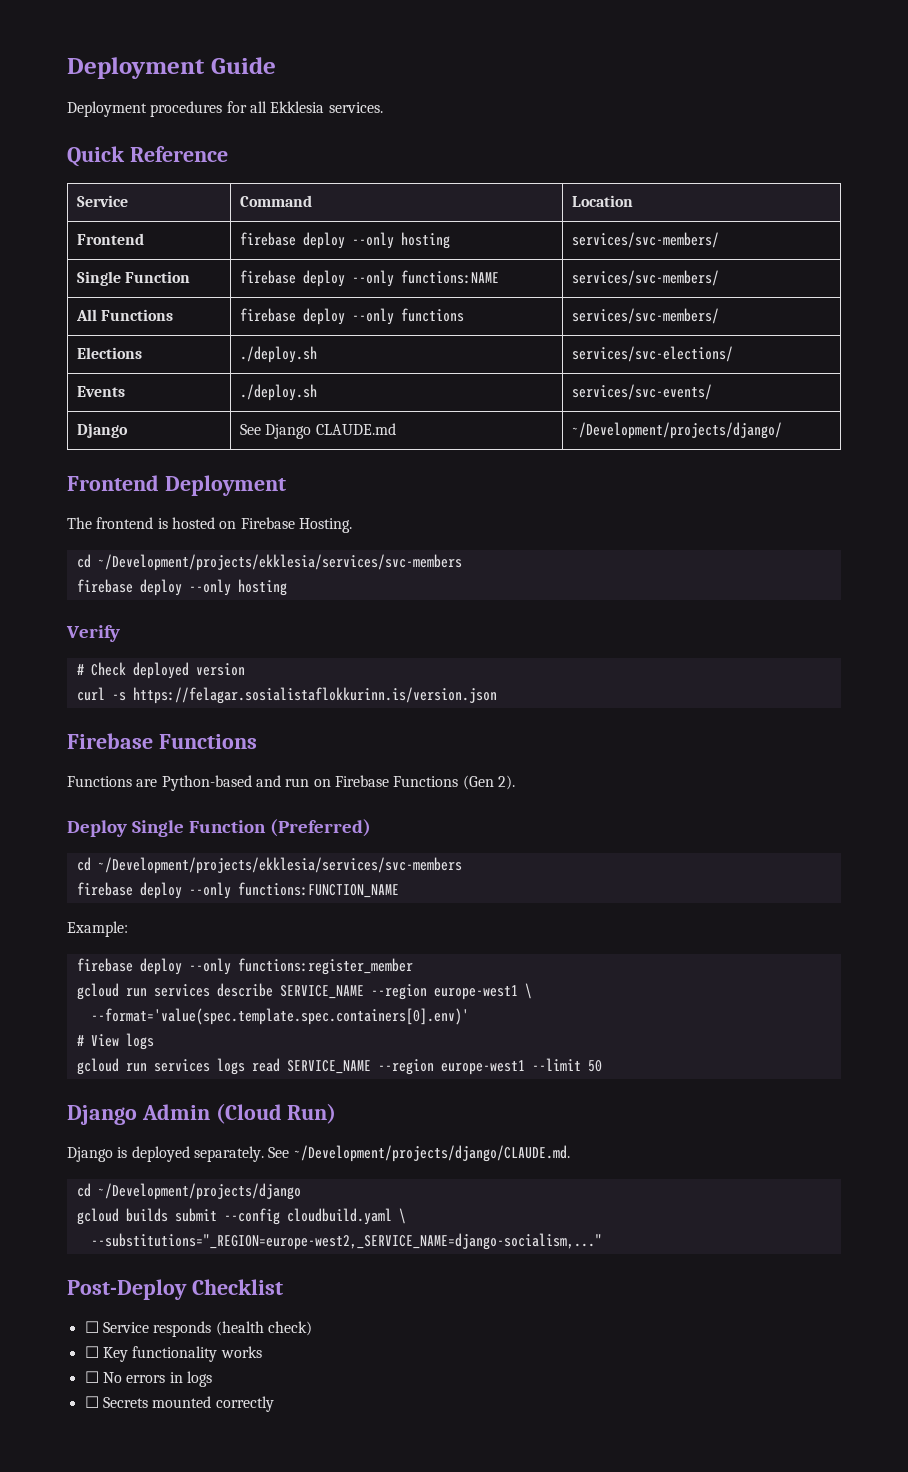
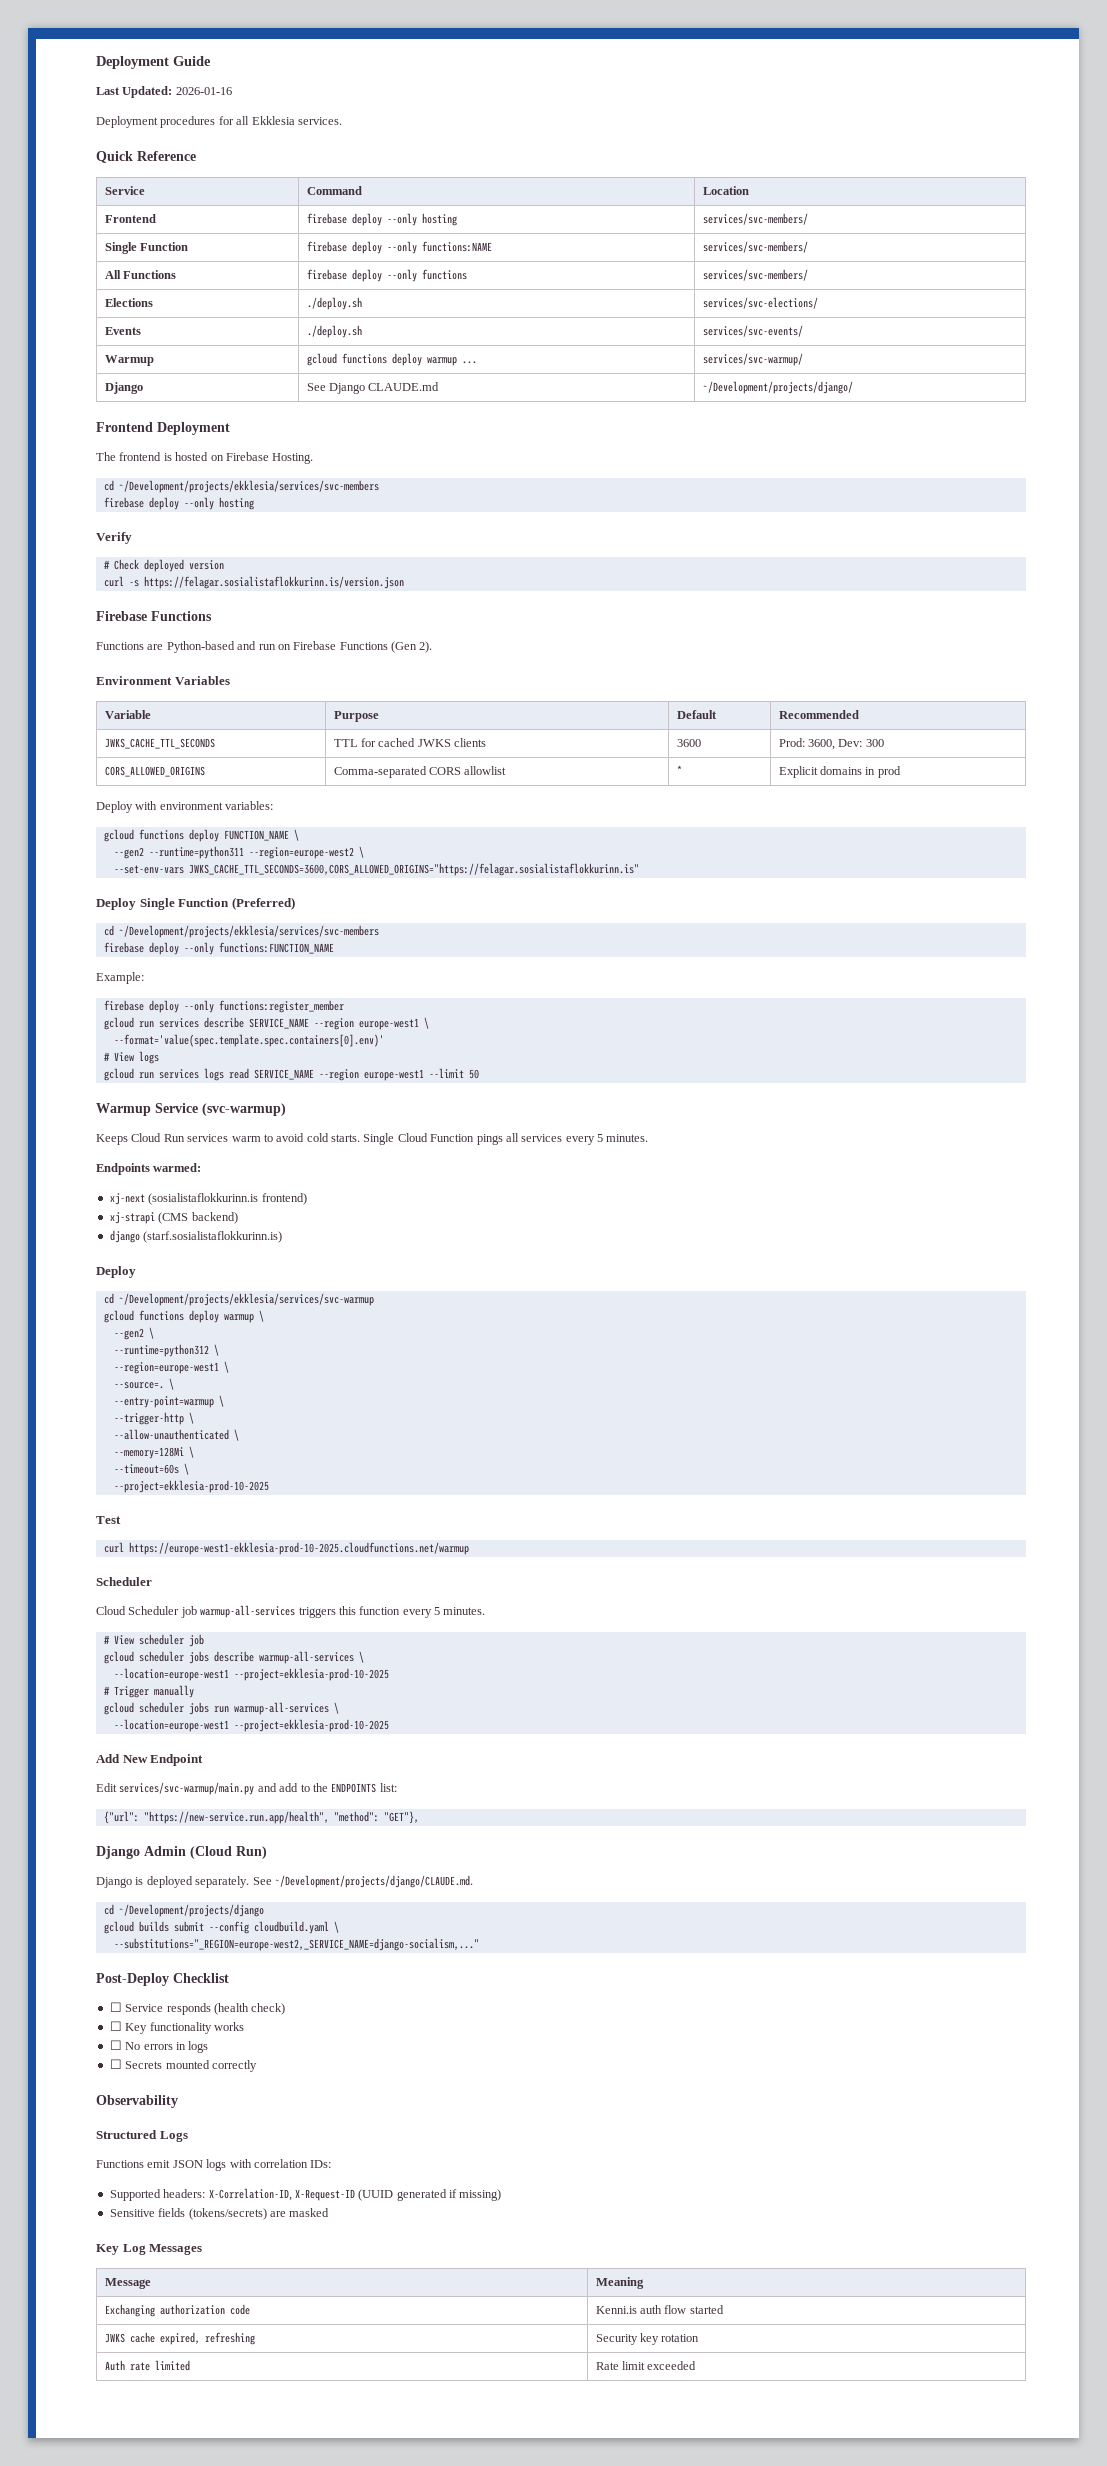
(276, 65) none -> [96,86,232,98] // Last Updated: 2026-01-16
(713, 392) none -> [104,355,154,366] [306,353,477,366] [702,353,803,366] // Warmup | gcloud functions deploy warmup ... | services/svc-warmup/
(515, 782) none -> [96,676,230,685] [104,710,151,719] [333,711,379,722] [676,710,717,719] [778,710,859,719] [104,738,215,749] [333,738,487,747] [676,739,701,747] [778,738,884,750] [104,766,205,777] [333,766,507,778] [676,765,682,775] [778,766,901,778] [96,801,274,813] [103,829,299,842] [113,846,364,859] [113,863,639,876] // Environment Variables // Variable | Purpose | Default | Recommended // JWKS_CACHE_TTL_SECONDS | TTL for cached JWKS clients | 3600 | Prod: 3600, Dev: 300 // CORS_ALLOWED_ORIGINS | Comma-separated CORS allowlist | * | Explicit domains in prod // Deploy with environment variables: // gcloud functions deploy FUNCTION_NAME \ // --gen2 --runtime=python311 --region=europe-west2 \ // --set-env-vars JWKS_CACHE_TTL_SECONDS=3600,CORS_ALLOWED_ORIGINS="https://felagar.sosialistaflokkurinn.is"
(602, 1066) none -> [96,1103,286,1116] [96,1133,649,1145] [96,1163,202,1175] [109,1193,307,1205] [109,1212,238,1224] [109,1230,283,1243] [96,1266,136,1278] [103,1293,374,1306] [103,1310,264,1323] [113,1327,154,1340] [113,1344,219,1357] [113,1361,229,1374] [113,1378,174,1390] [113,1395,224,1408] [113,1412,194,1425] [113,1429,239,1441] [113,1446,194,1459] [113,1463,189,1475] [113,1480,269,1493] [96,1516,121,1524] [103,1542,469,1555] [96,1577,152,1586] [96,1605,486,1618] [103,1634,204,1647] [103,1651,364,1664] [113,1668,389,1681] [103,1685,194,1698] [103,1702,339,1715] [113,1719,389,1732] [96,1754,204,1766] [96,1782,397,1795] [103,1811,419,1824] // Warmup Service (svc-warmup) // Keeps Cloud Run services warm to avoid cold starts. Single Cloud Function pings all services every 5 minutes. // Endpoints warmed: // xj-next (sosialistaflokkurinn.is frontend) // xj-strapi (CMS backend) // django (starf.sosialistaflokkurinn.is) // Deploy // cd ~/Development/projects/ekklesia/services/svc-warmup // gcloud functions deploy warmup \ // --gen2 \ // --runtime=python312 \ // --region=europe-west1 \ // --source=. \ // --entry-point=warmup \ // --trigger-http \ // --allow-unauthenticated \ // --memory=128Mi \ // --timeout=60s \ // --project=ekklesia-prod-10-2025 // Test // curl https://europe-west1-ekklesia-prod-10-2025.cloudfunctions.net/warmup // Scheduler // Cloud Scheduler job warmup-all-services triggers this function every 5 minutes. // # View scheduler job // gcloud scheduler jobs describe warmup-all-services \ // --location=europe-west1 --project=ekklesia-prod-10-2025 // # Trigger manually // gcloud scheduler jobs run warmup-all-services \ // --location=europe-west1 --project=ekklesia-prod-10-2025 // Add New Endpoint // Edit services/svc-warmup/main.py and add to the ENDPOINTS list: // {"url": "https://new-service.run.app/health", "method": "GET"},
(274, 1404) none -> [96,2095,178,2108] [96,2130,188,2142] [96,2159,332,2171] [109,2188,502,2201] [109,2208,330,2220] [96,2244,203,2255] [104,2278,151,2289] [595,2277,644,2289] [104,2304,250,2317] [595,2305,724,2314] [104,2332,255,2345] [595,2333,700,2345] [104,2360,190,2371] [595,2361,697,2370] // Observability // Structured Logs // Functions emit JSON logs with correlation IDs: // Supported headers: X-Correlation-ID, X-Request-ID (UUID generated if missing) // Sensitive fields (tokens/secrets) are masked // Key Log Messages // Message | Meaning // Exchanging authorization code | Kenni.is auth flow started // JWKS cache expired, refreshing | Security key rotation // Auth rate limited | Rate limit exceeded

